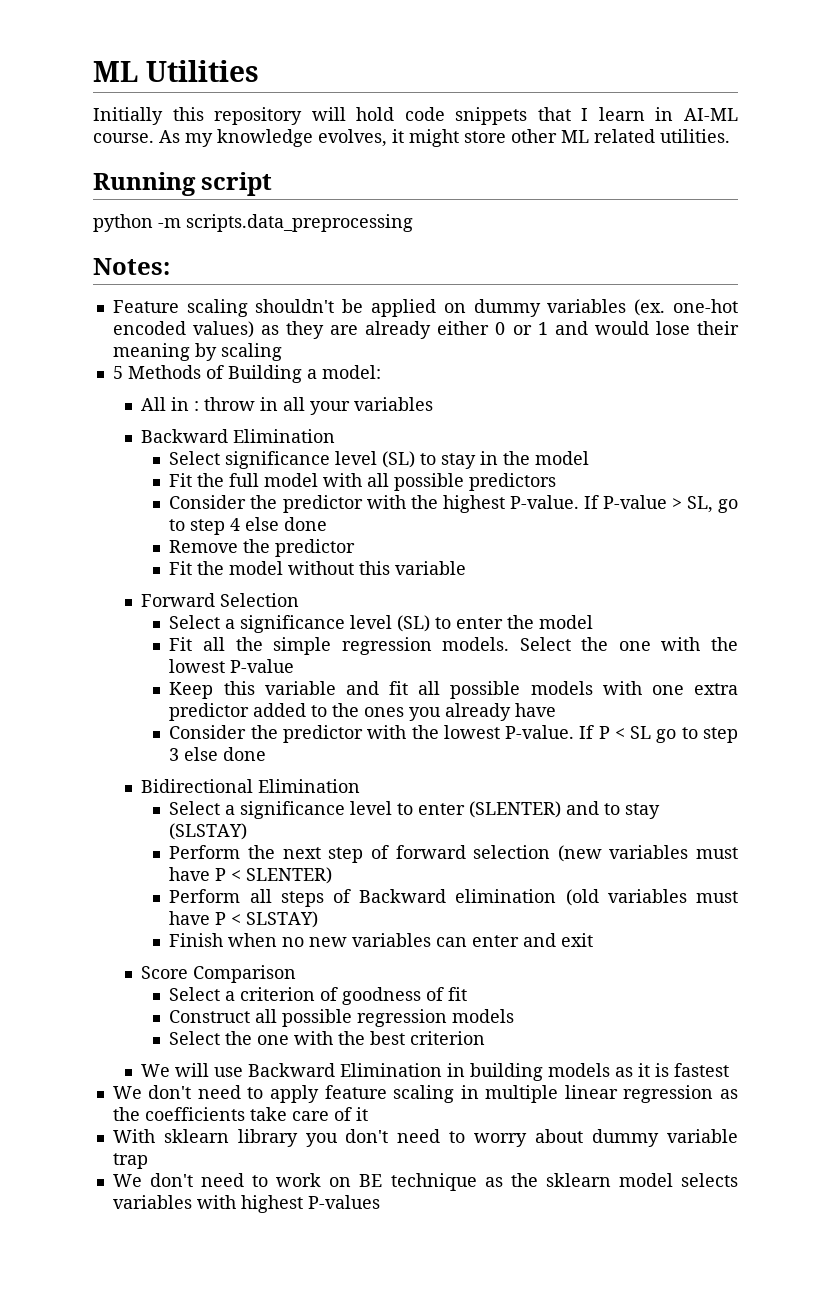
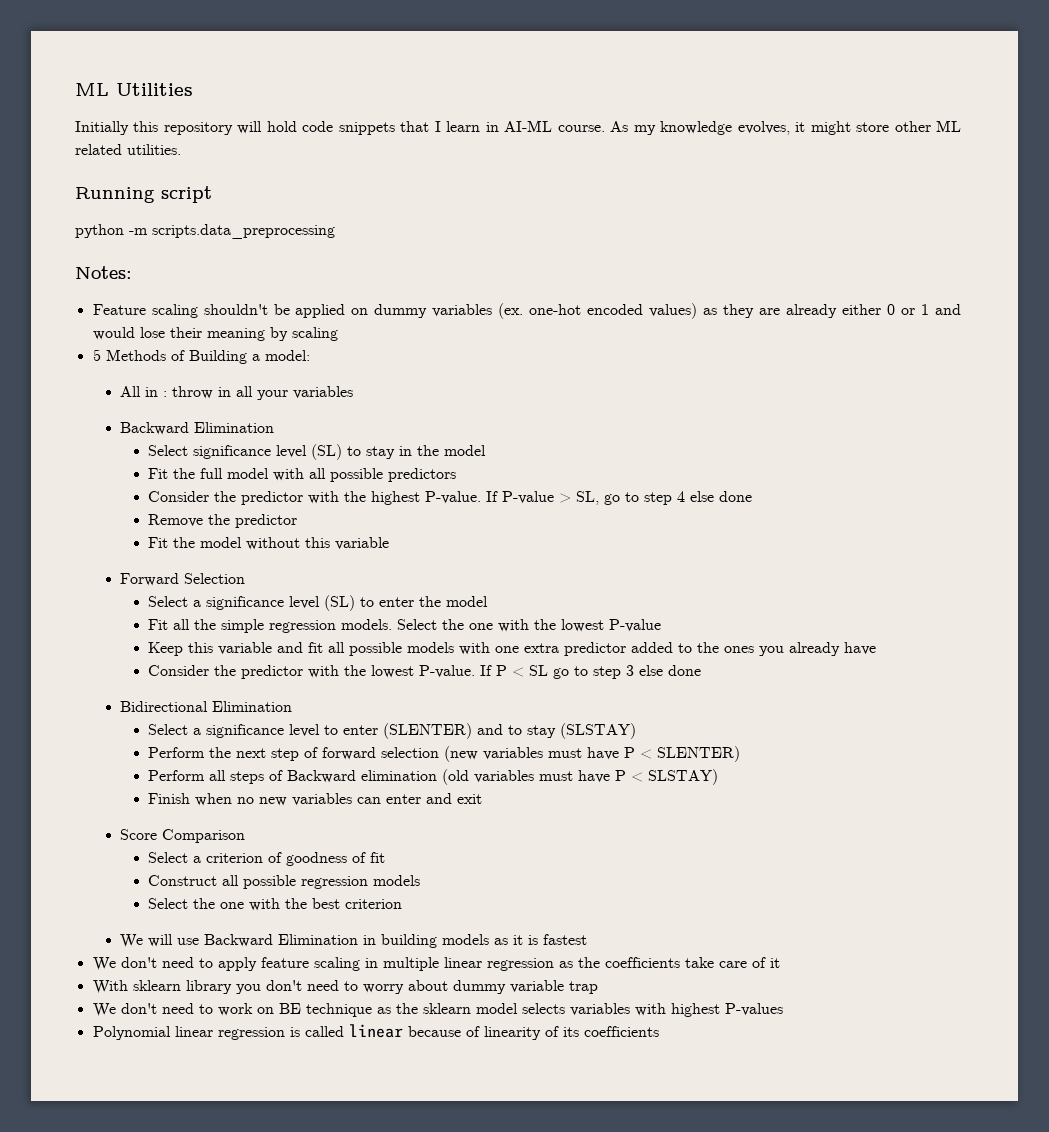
(380, 1202) none -> [92,1024,659,1040] // Polynomial linear regression is called linear because of linearity of its coefficients

